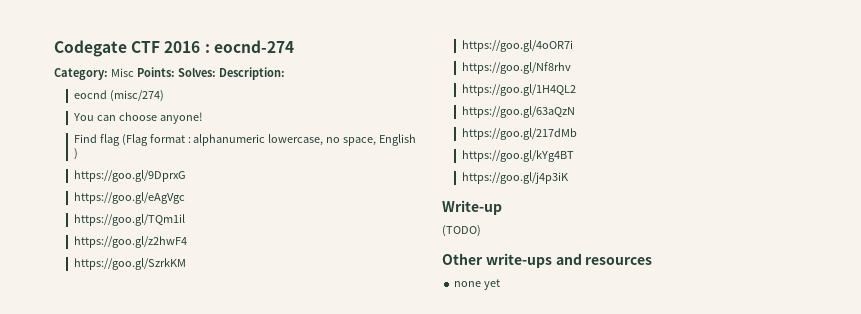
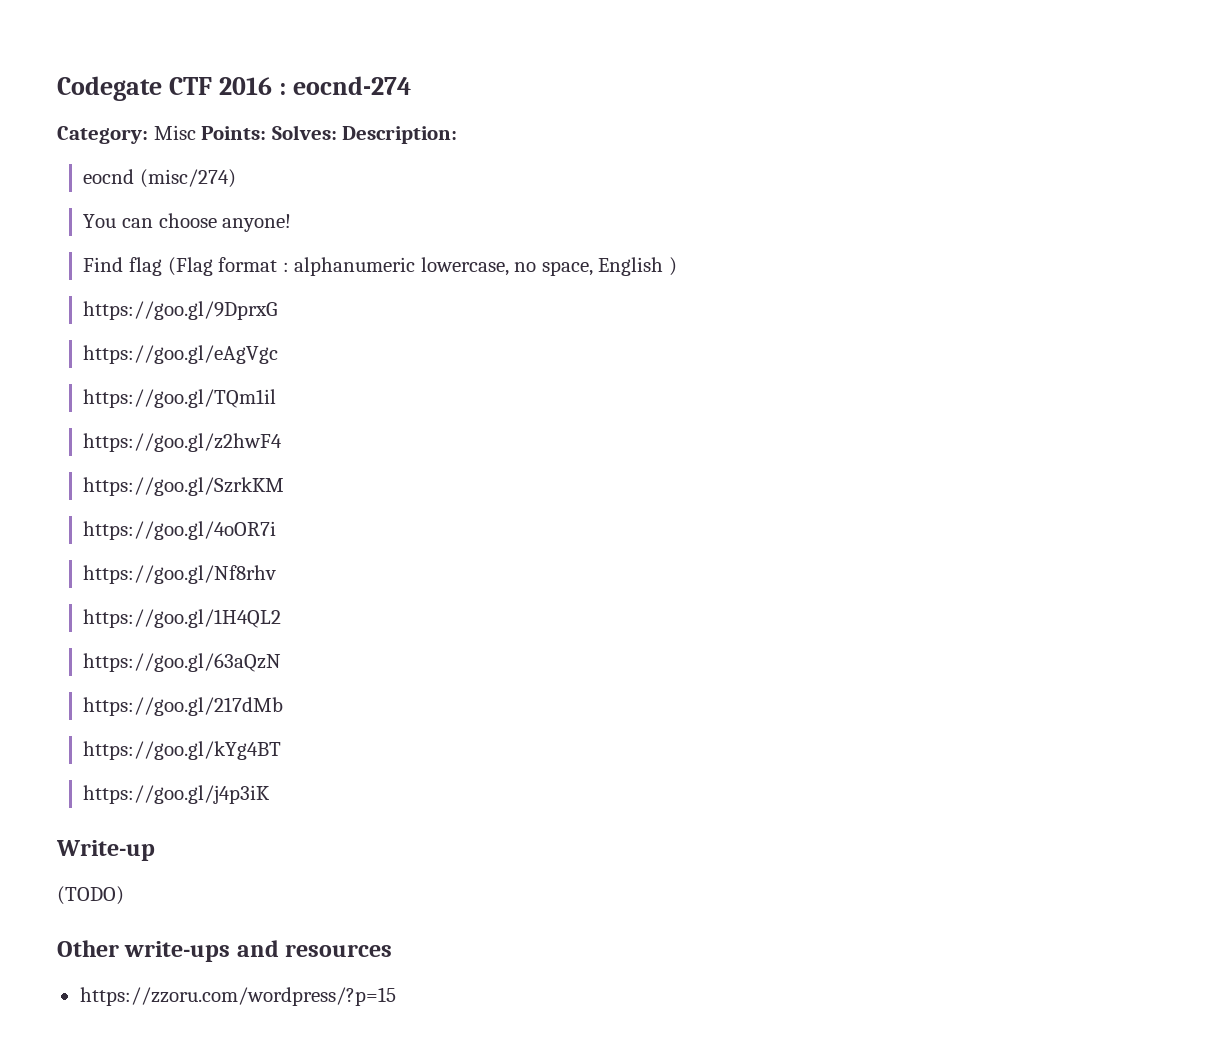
[454,279,501,290] none yet -> [79,987,396,1006] https://zzoru.com/wordpress/?p=15

